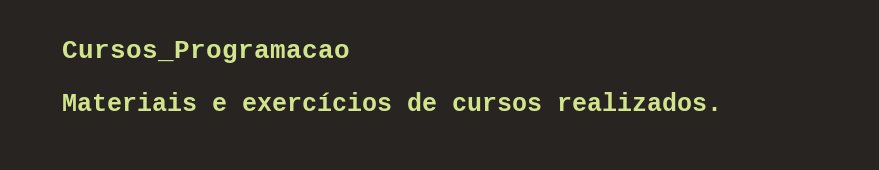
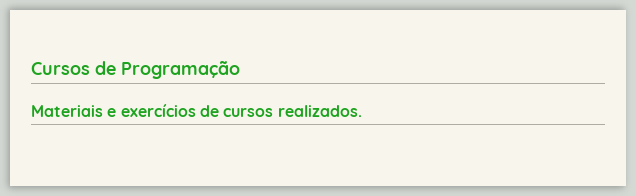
[62,41,350,63] Cursos_Programacao -> [31,61,240,79] Cursos de Programação

